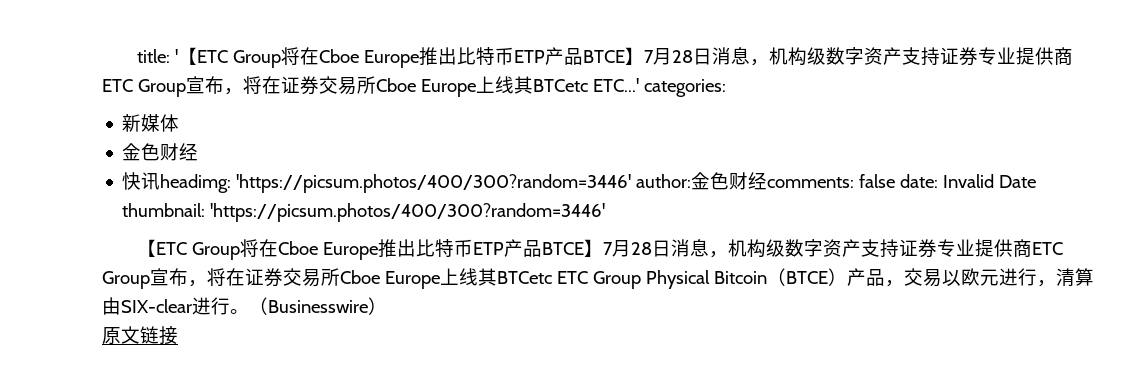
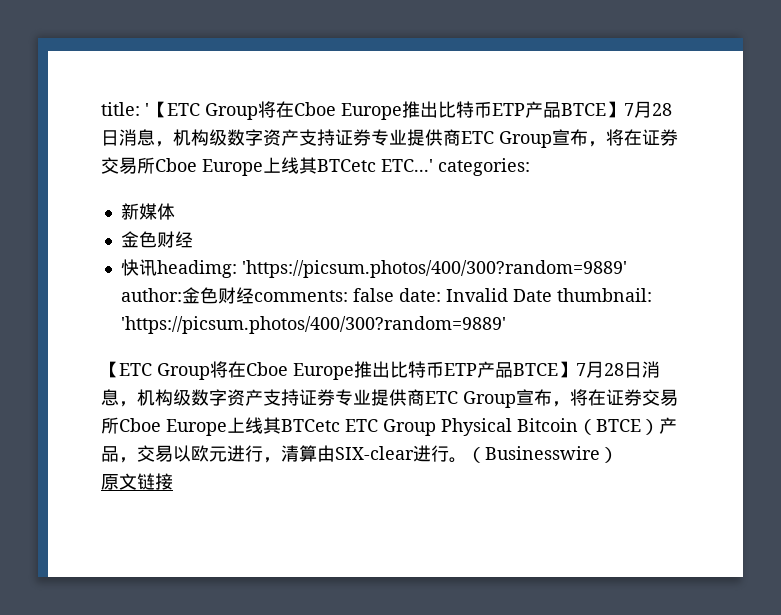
[236,174,632,193] 'https://picsum.photos/400/300?random=3446' -> [241,260,627,278] 'https://picsum.photos/400/300?random=9889'
[210,203,606,222] 'https://picsum.photos/400/300?random=3446' -> [120,316,506,334] 'https://picsum.photos/400/300?random=9889'

